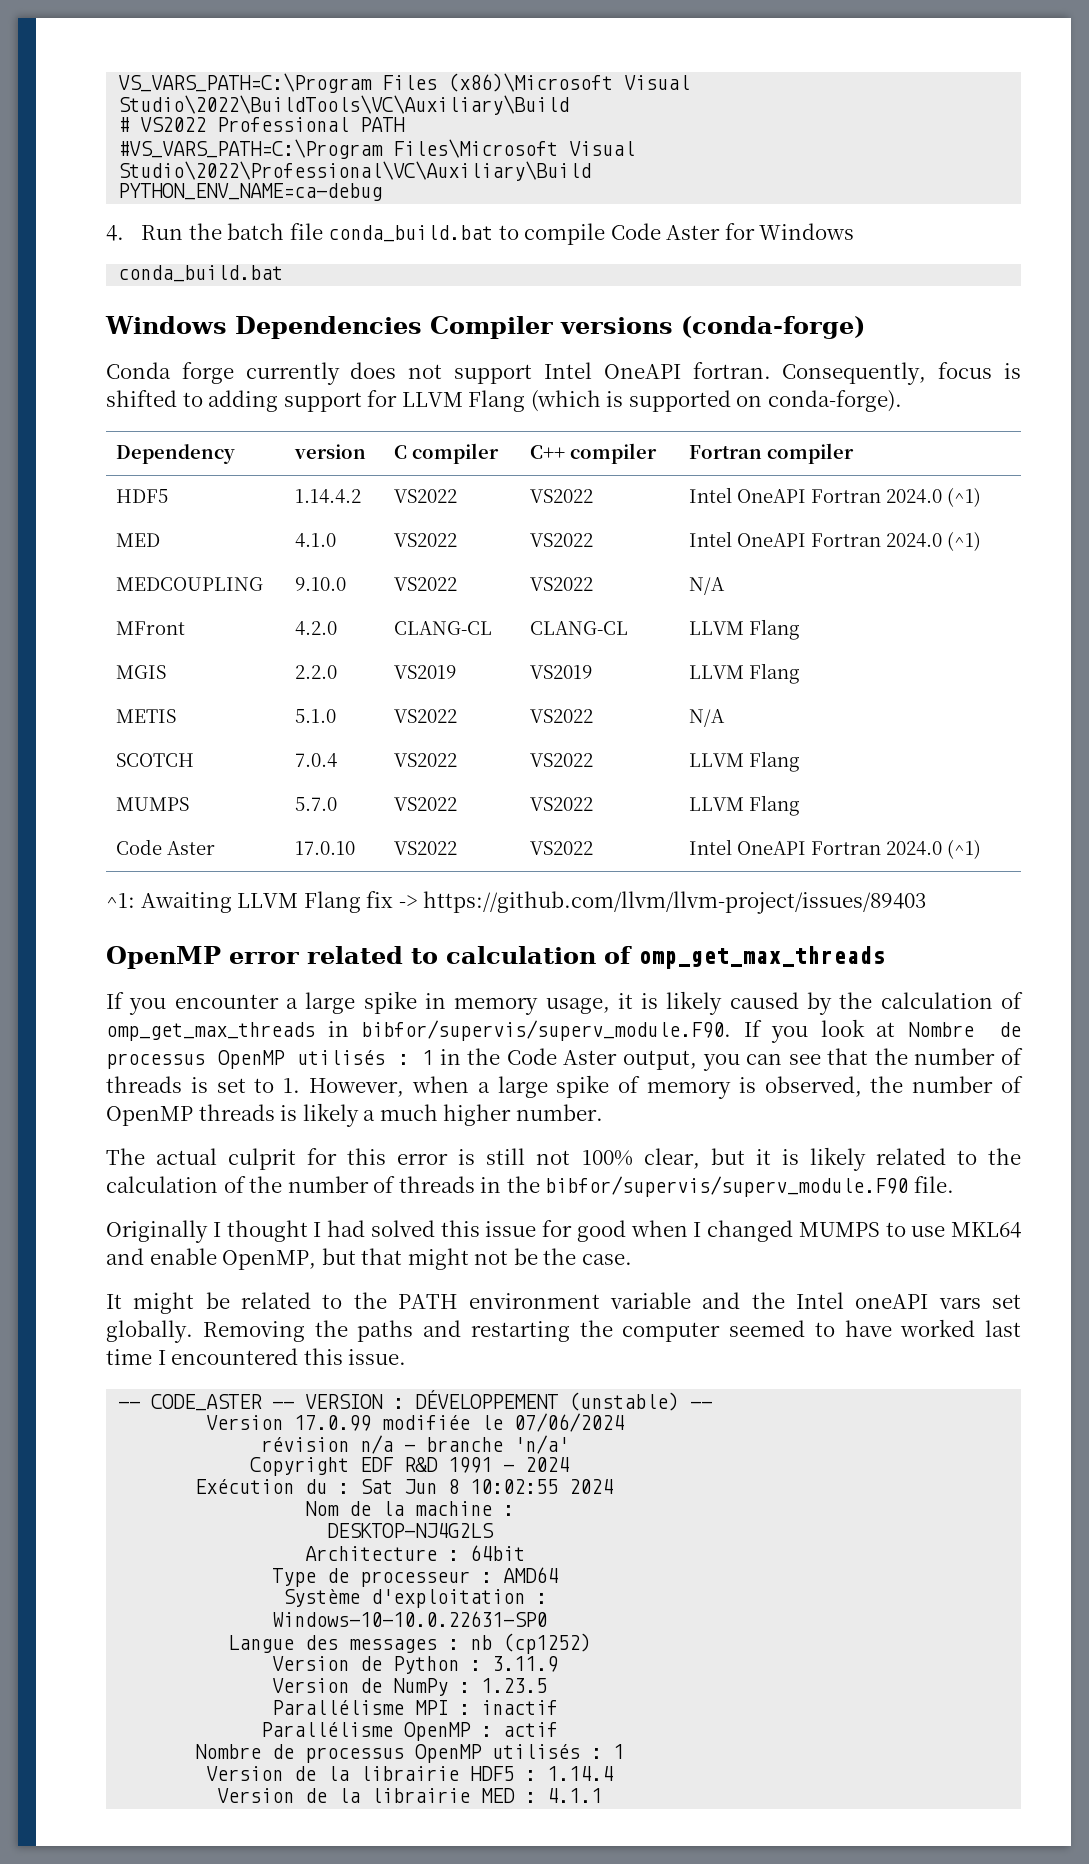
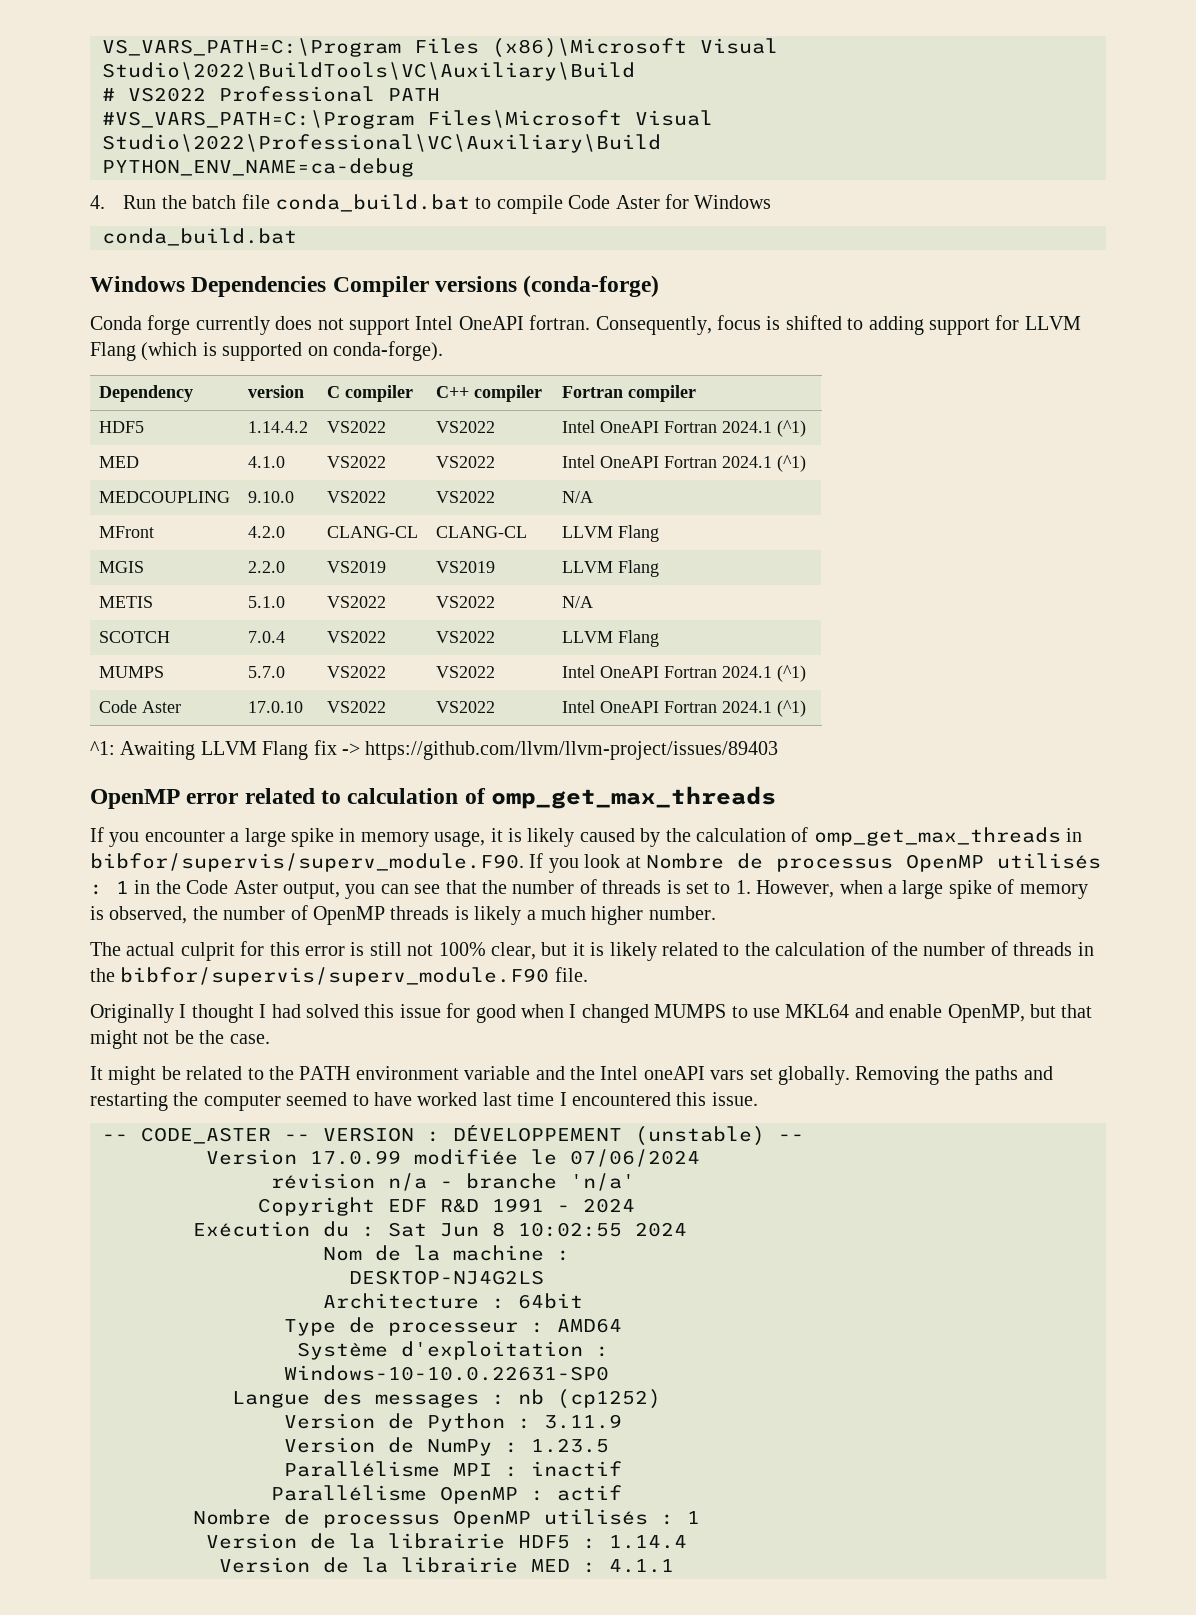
[886,489,943,503] 2024.0 -> [721,421,772,433] 2024.1
[886,533,943,547] 2024.0 -> [721,456,772,468] 2024.1
[689,795,800,816] LLVM Flang -> [561,665,806,682] Intel OneAPI Fortran 2024.1 (^1)
[886,841,943,855] 2024.0 -> [721,701,772,713] 2024.1

